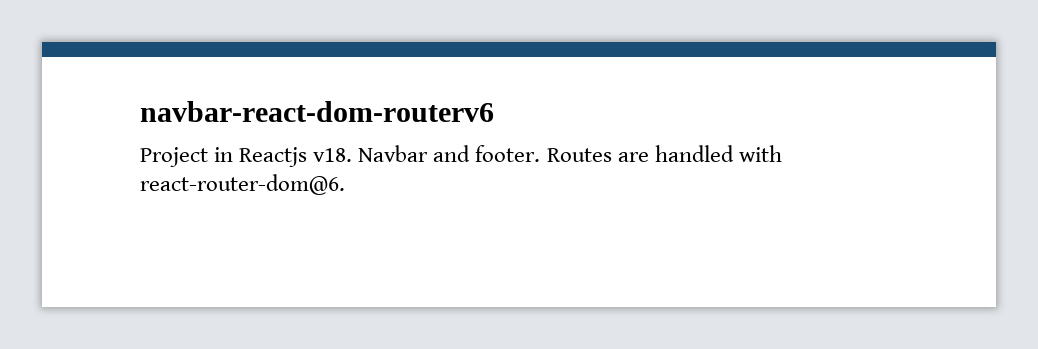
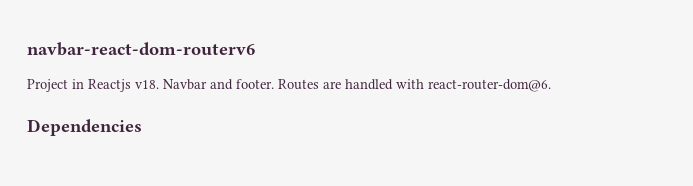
(345, 184) none -> [27,119,142,136] // Dependencies

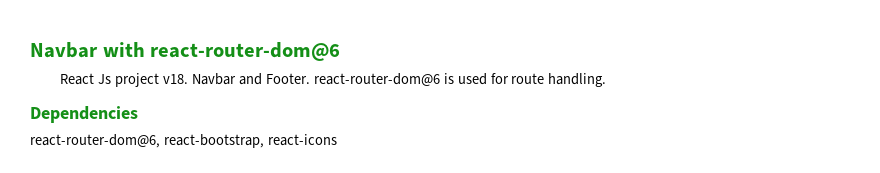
[27,42,256,56] [27,79,551,92] [27,119,142,136] navbar-react-dom-routerv6 // Project in Reactjs v18. Navbar and footer. Routes are handled with react-router-dom@6. // Dependencies -> [30,42,341,61] [60,73,607,87] [30,106,138,123] [30,134,337,148] Navbar with react-router-dom@6 // React Js project v18. Navbar and Footer. react-router-dom@6 is used for route handling. // Dependencies // react-router-dom@6, react-bootstrap, react-icons

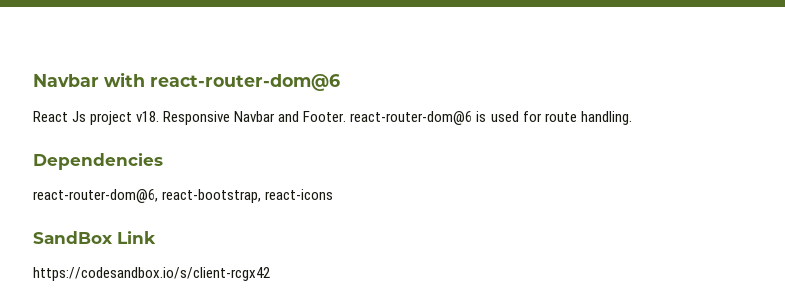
(189, 79) none -> [163,111,231,125] Responsive
(337, 140) none -> [33,231,156,244] [33,267,270,281] // SandBox Link // https://codesandbox.io/s/client-rcgx42

